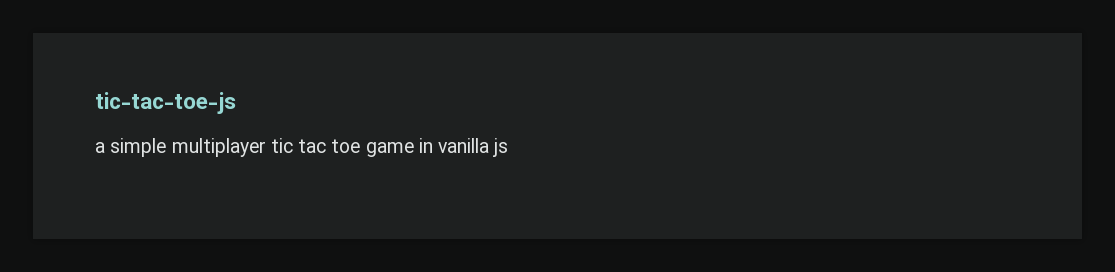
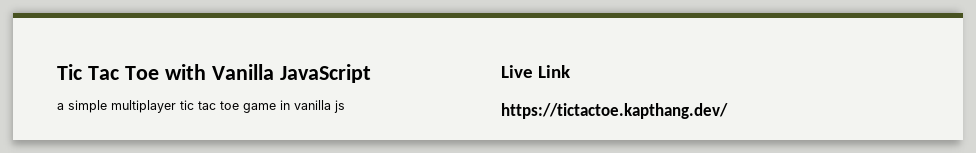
[95,92,236,114] tic-tac-toe-js -> [57,64,371,83] Tic Tac Toe with Vanilla JavaScript
(509, 147) none -> [501,65,571,78] [501,103,728,119] // Live Link // https://tictactoe.kapthang.dev/

